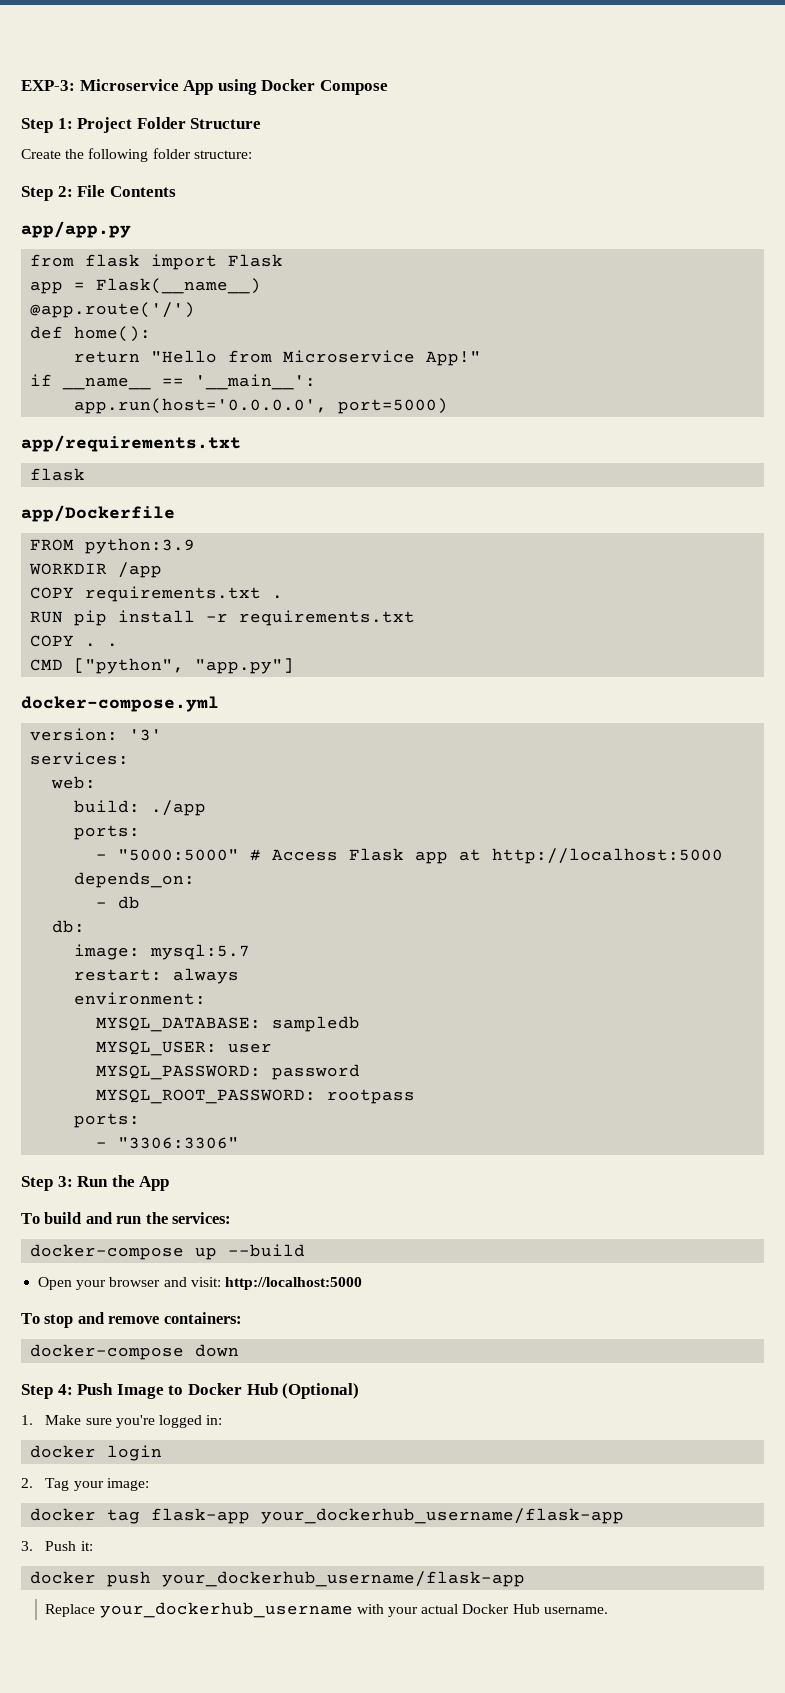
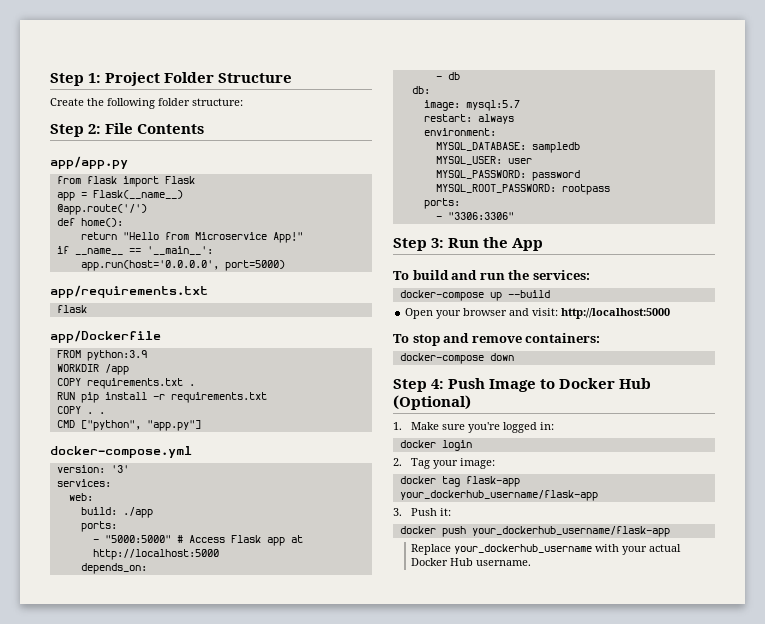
[21,79,388,95] EXP-3: Microservice App using Docker Compose // -> (50, 79) none

